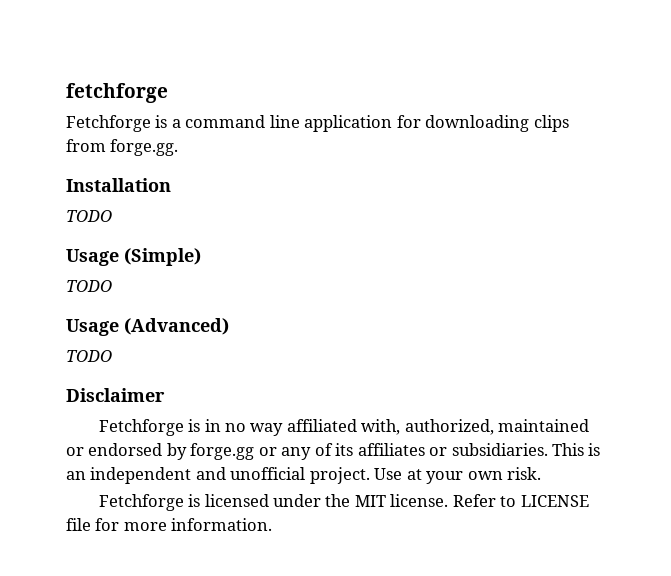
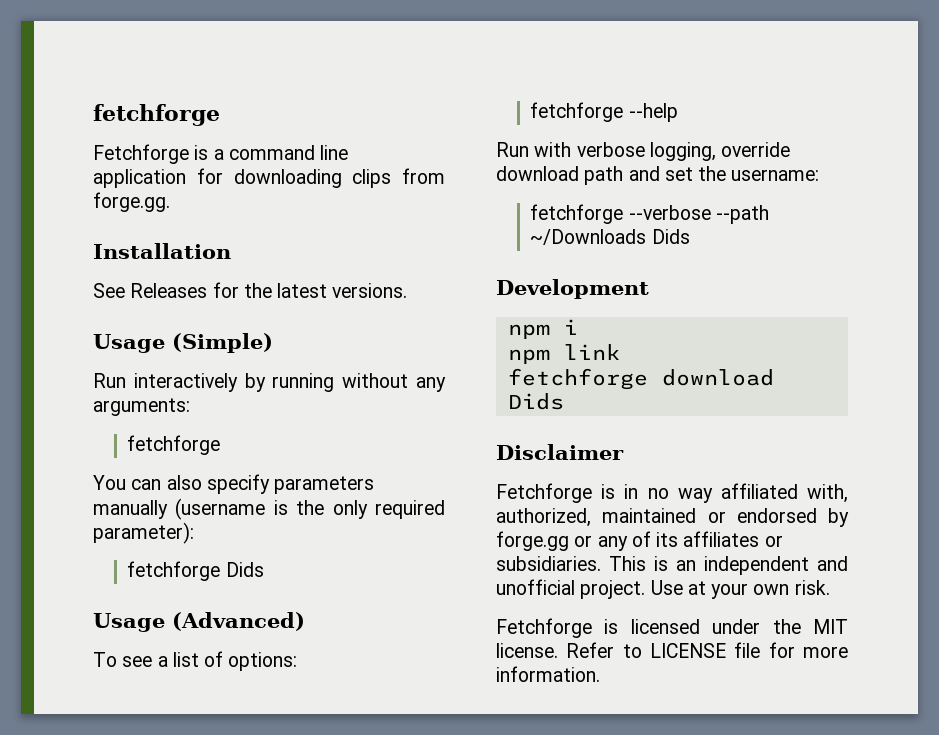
[66,210,112,222] [66,248,201,266] [66,280,112,292] [66,318,229,336] [66,350,112,362] TODO // Usage (Simple) // TODO // Usage (Advanced) // TODO -> [93,282,408,298] [93,333,273,353] [93,373,447,392] [93,398,190,416] [127,435,221,455] [93,474,375,494] [93,498,445,520] [93,522,194,544] [127,561,264,581] [93,612,305,632] [93,651,298,671] [530,102,678,122] [496,142,791,161] [496,166,820,185] [530,204,769,224] [530,229,690,245] [496,279,649,299] [507,319,578,339] [507,344,620,364] [507,368,774,390] [507,393,564,410] See Releases for the latest versions. // Usage (Simple) // Run interactively by running without any arguments: // fetchforge // You can also specify parameters manually (username is the only required parameter): // fetchforge Dids // Usage (Advanced) // To see a list of options: // fetchforge --help // Run with verbose logging, override download path and set the username: // fetchforge --verbose --path ~/Downloads Dids // Development // npm i // npm link // fetchforge download Dids

